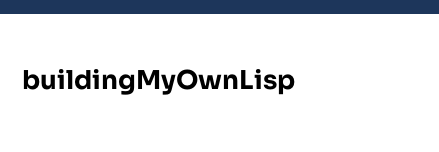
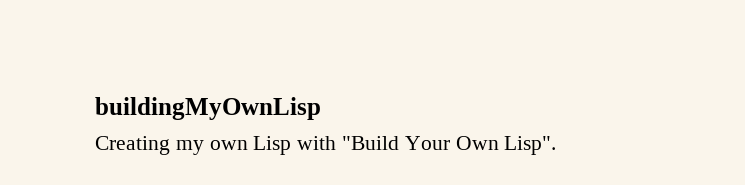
(295, 82) none -> [95,136,557,155] // Creating my own Lisp with "Build Your Own Lisp".

